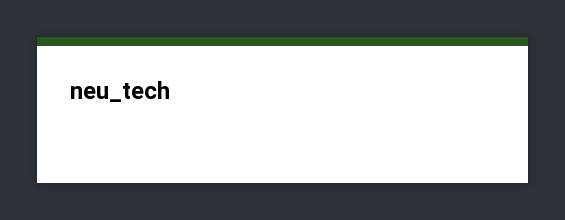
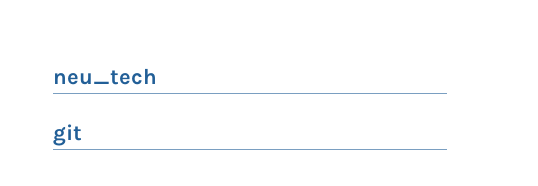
(170, 91) none -> [53,124,82,146] // git

